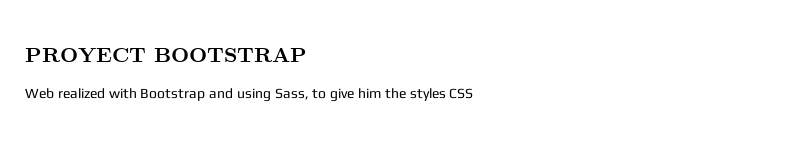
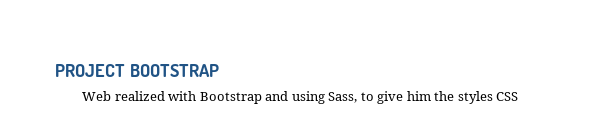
[25,48,146,63] PROYECT -> [55,64,125,77] PROJECT

